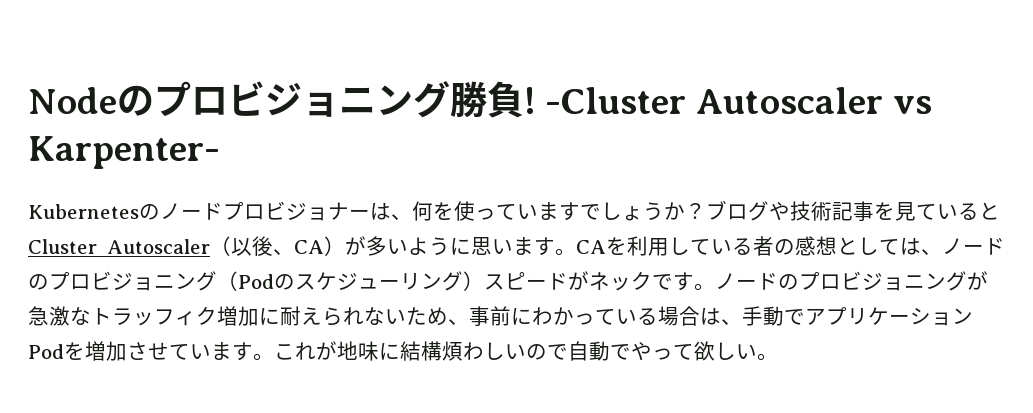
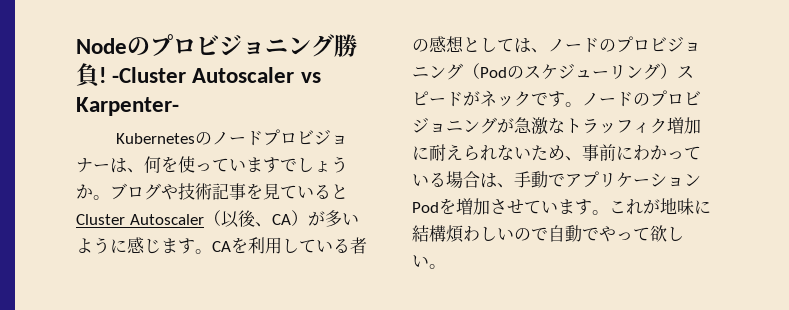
[685,203,706,219] ？ -> [93,195,110,200] 。
[471,237,513,255] 思い -> [127,237,161,254] 感じ

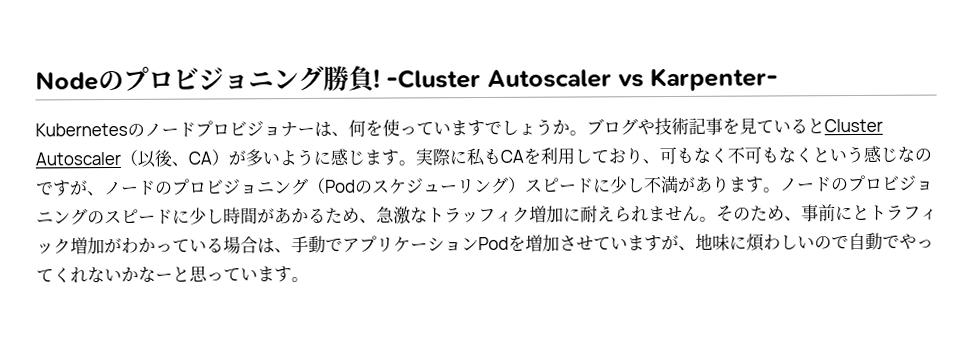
(212, 251) none -> [415,148,501,167] 実際に私も
[316,237,367,254] [412,36,531,53] いる者の感想としては -> [608,145,932,165] [36,180,88,197] おり、可もなく不可もなくという感じなのですが
[463,90,548,107] がネックで -> [592,175,747,194] に少し不満がありま
[497,118,514,133] が -> [87,207,377,225] のスピードに少し時間があかるため、
[497,144,633,161] ないため、事前に -> [648,204,938,222] [36,237,122,255] ません。そのため、事前にとトラフィック増加が
[592,198,711,215] [412,225,446,242] 。これが地味に結構 -> [661,233,747,251] が、地味に
[650,225,684,242] [412,255,429,267] 欲しい -> [53,265,292,284] くれないかなーと思っています

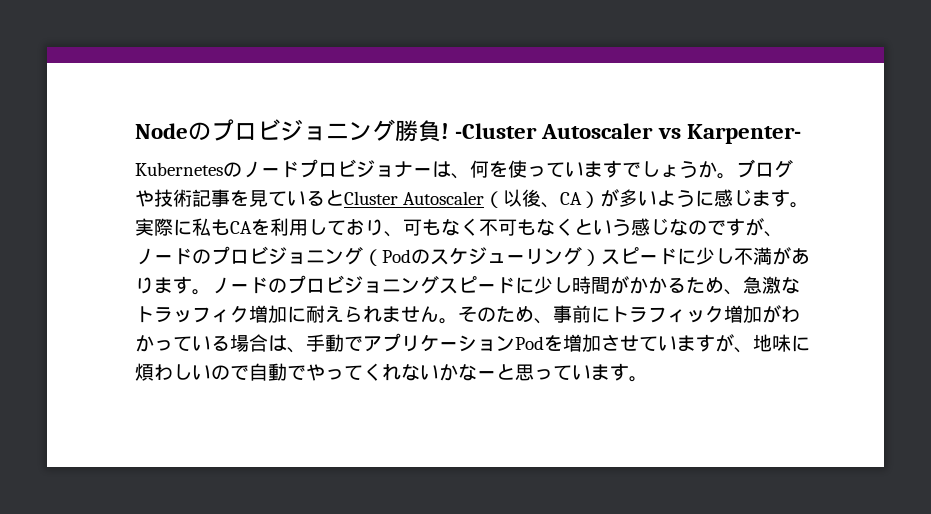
[87,211,105,225] の -> (439, 285) none
[274,208,292,225] あ -> [629,277,648,294] か
[852,204,870,221] と -> (610, 314) none

